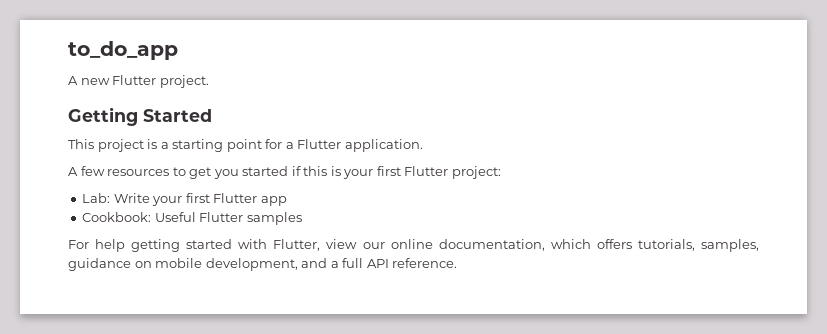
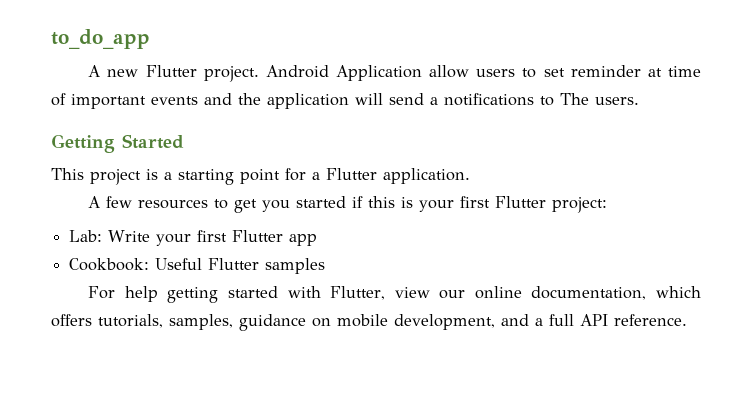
(209, 81) none -> [265,65,702,81] [51,93,639,109] Android Application allow users to set reminder at time of important events and the application will send a notifications to The users.

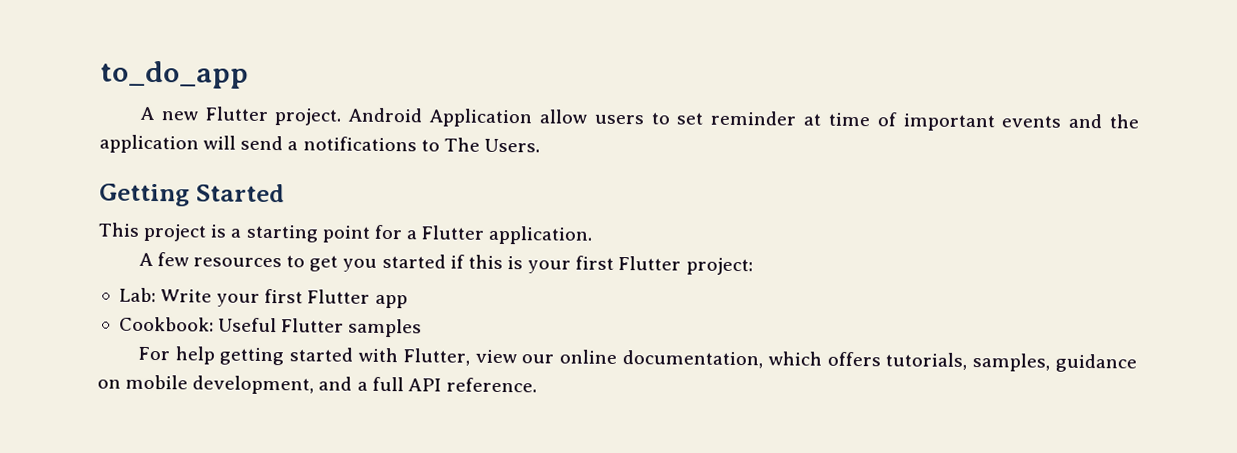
[595,97,639,105] users. -> [483,138,540,153] Users.

